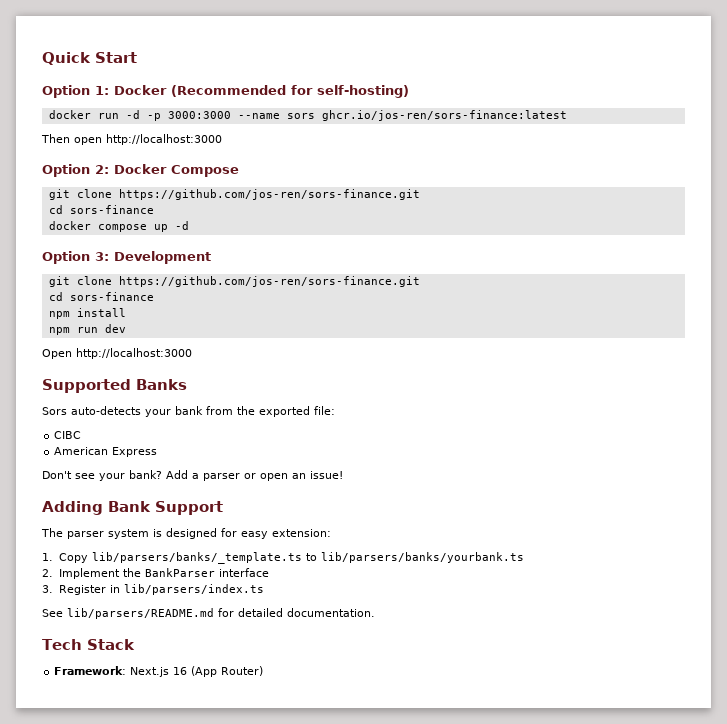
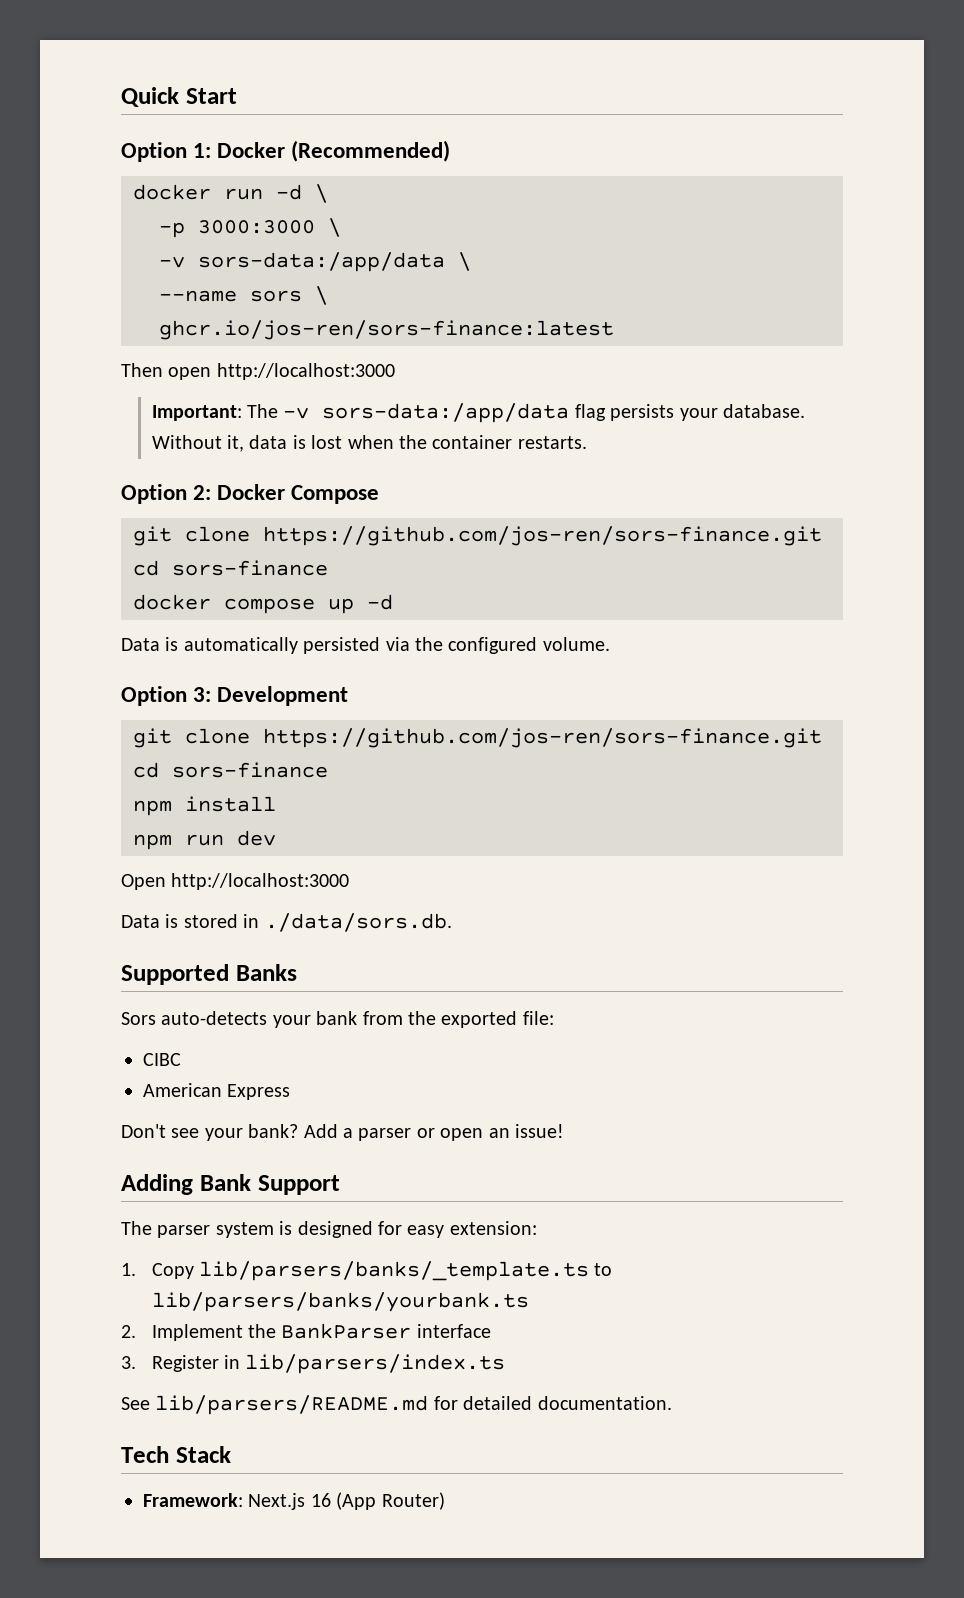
[171,85,409,98] (Recommended for self-hosting) -> [291,140,451,162] (Recommended)
(140, 114) none -> [315,184,328,203] \ //
(231, 115) none -> [328,218,341,237] [159,252,471,272] \ // -v sors-data:/app/data \ //
(315, 116) none -> [315,286,328,305] \ //
(222, 139) none -> [151,403,806,423] [151,435,587,452] // Important: The -v sors-data:/app/data flag persists your database. Without it, data is lost when the container restarts.
(189, 225) none -> [121,637,610,654] // Data is automatically persisted via the configured volume.
(192, 353) none -> [121,913,452,932] // Data is stored in ./data/sors.db.

